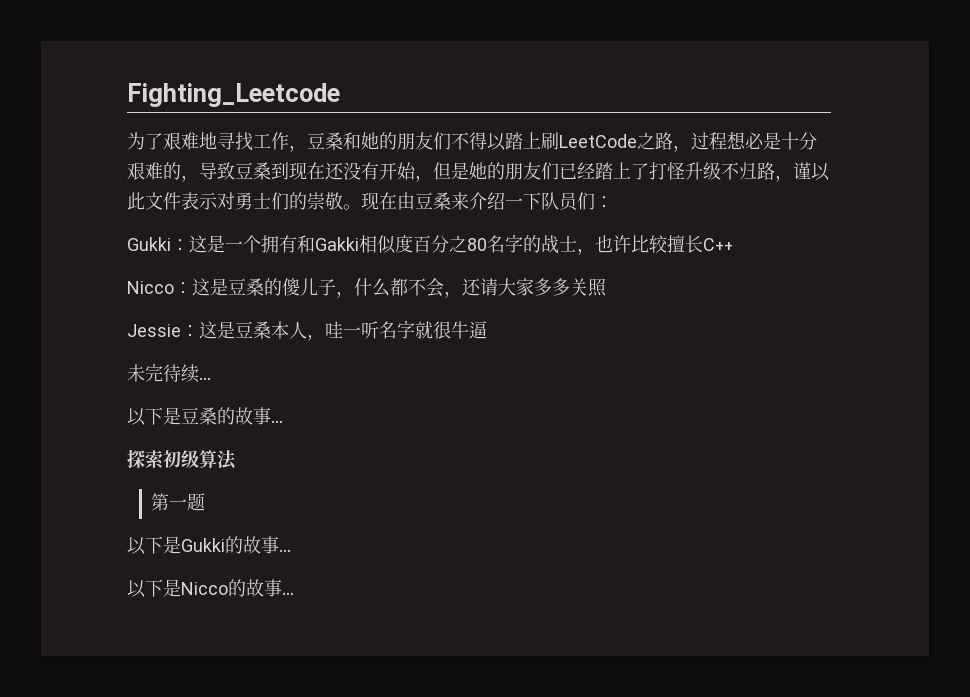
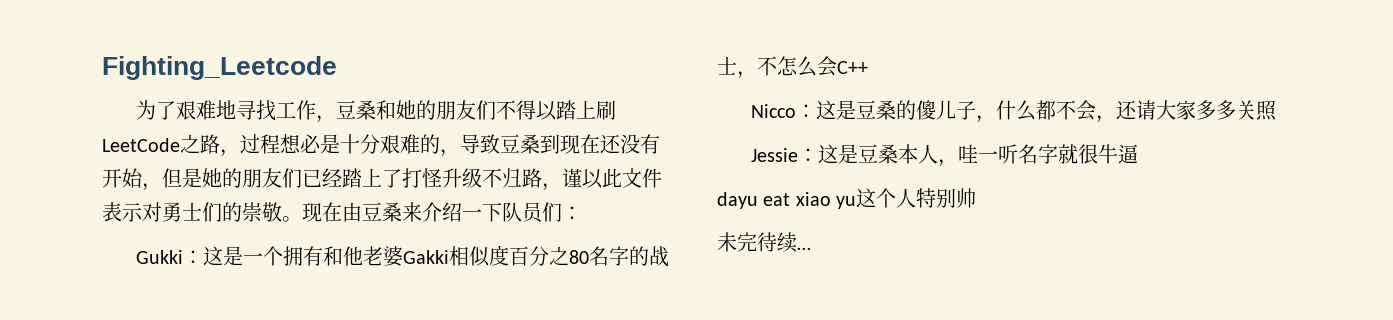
(315, 244) none -> [342,246,403,267] 他老婆
[595,235,703,253] 也许比较擅长 -> [757,56,837,77] 不怎么会
[127,363,211,383] [127,407,283,426] [127,449,237,470] [151,493,206,511] [127,536,291,555] [127,579,282,598] 未完待续… // 以下是豆桑的故事… // 探索初级算法 // 第一题 // 以下是Gukki的故事… // 以下是Nicco的故事 -> [717,188,977,209] [717,232,797,253] dayu eat xiao yu这个人特别帅 // 未完待续

